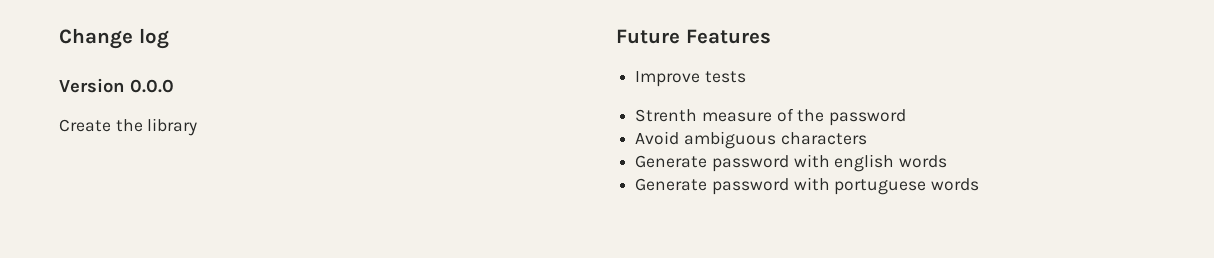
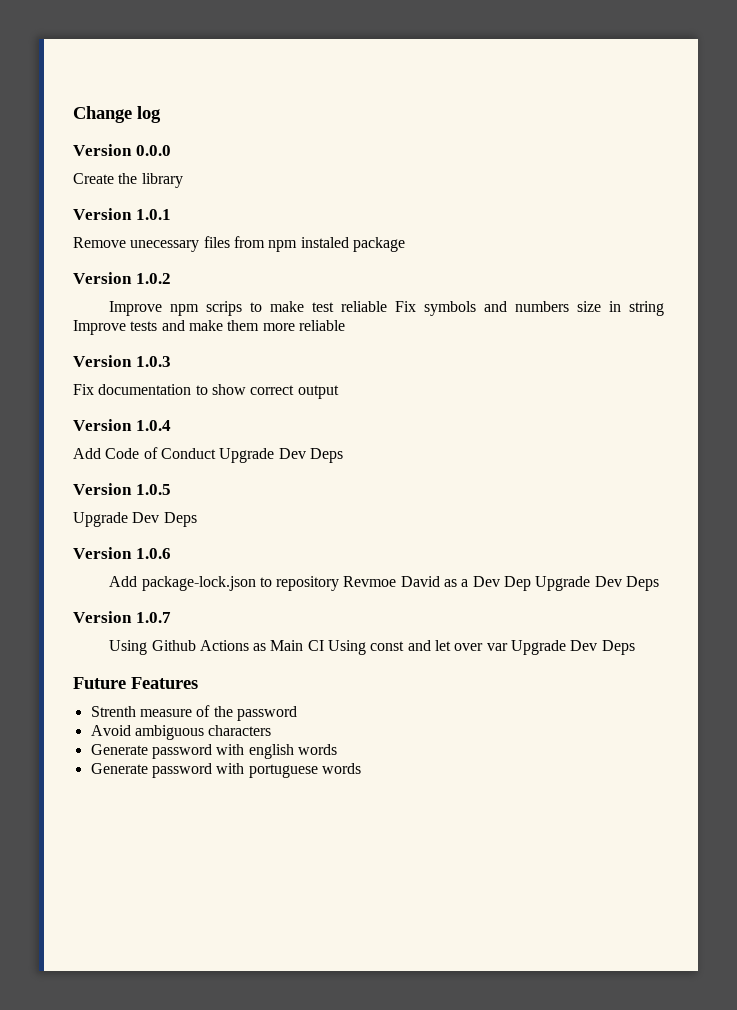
(198, 127) none -> [73,208,171,220] [73,236,405,252] [73,272,171,284] [109,301,664,316] [73,320,345,335] [73,355,171,367] [73,384,339,399] [73,419,171,431] [73,447,343,463] [73,483,171,495] [73,512,197,527] [73,547,171,559] [109,576,660,591] [73,611,171,623] [109,640,635,655] // Version 1.0.1 // Remove unecessary files from npm instaled package // Version 1.0.2 // Improve npm scrips to make test reliable Fix symbols and numbers size in string Improve tests and make them more reliable // Version 1.0.3 // Fix documentation to show correct output // Version 1.0.4 // Add Code of Conduct Upgrade Dev Deps // Version 1.0.5 // Upgrade Dev Deps // Version 1.0.6 // Add package-lock.json to repository Revmoe David as a Dev Dep Upgrade Dev Deps // Version 1.0.7 // Using Github Actions as Main CI Using const and let over var Upgrade Dev Deps
[635,71,746,87] // Improve tests -> (198, 683) none

